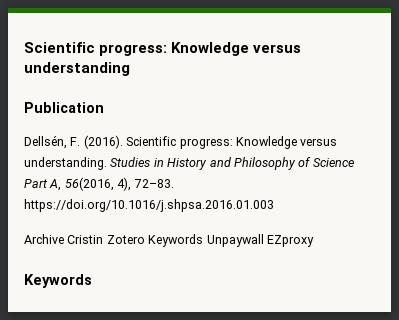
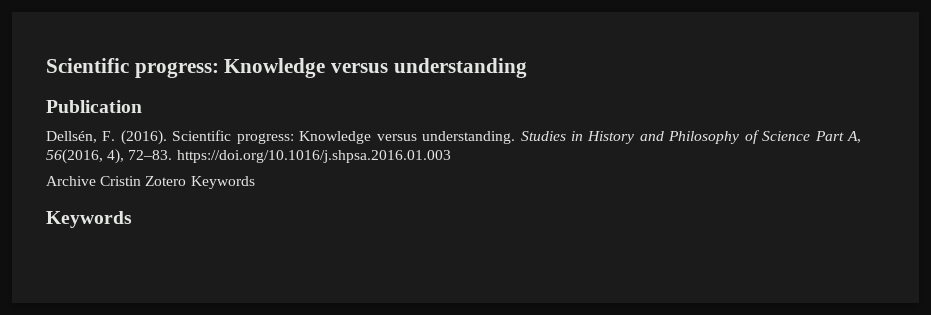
[206,234,314,247] Unpaywall EZproxy -> (255, 182) none

